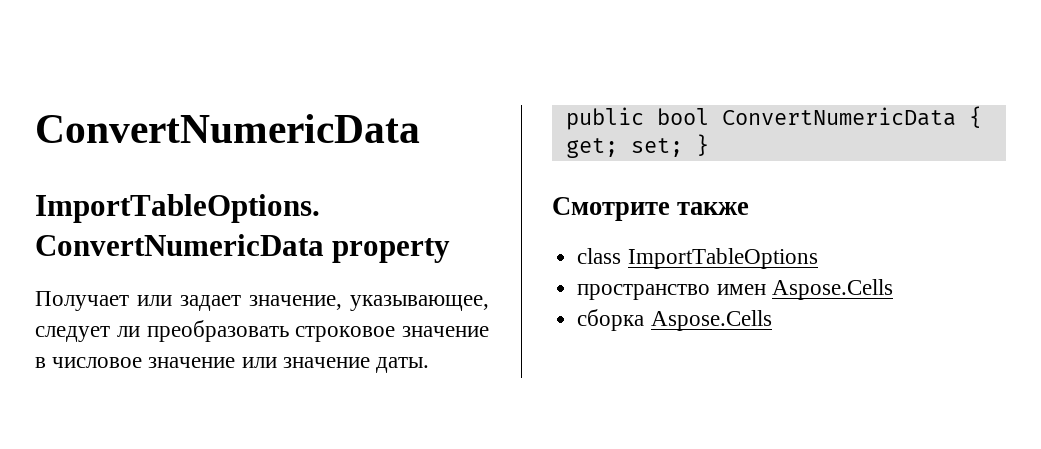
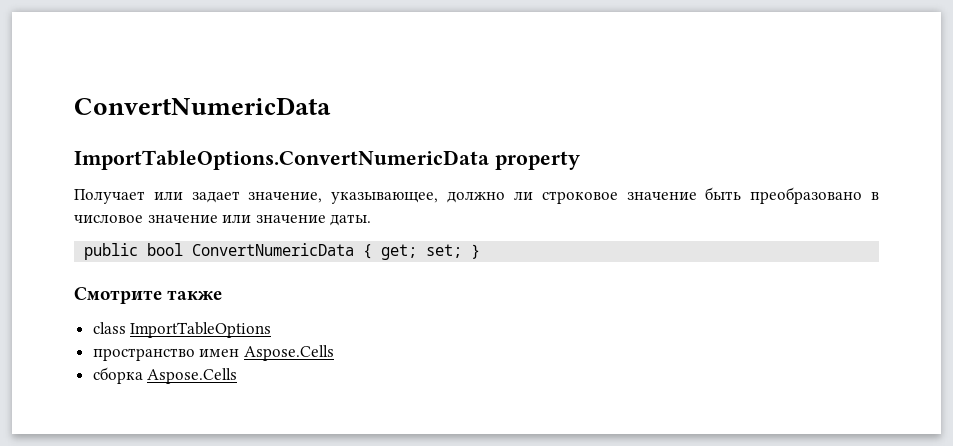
[35,320,489,342] следует ли преобразовать строковое значение -> [447,187,863,204] должно ли строковое значение быть преобразовано

